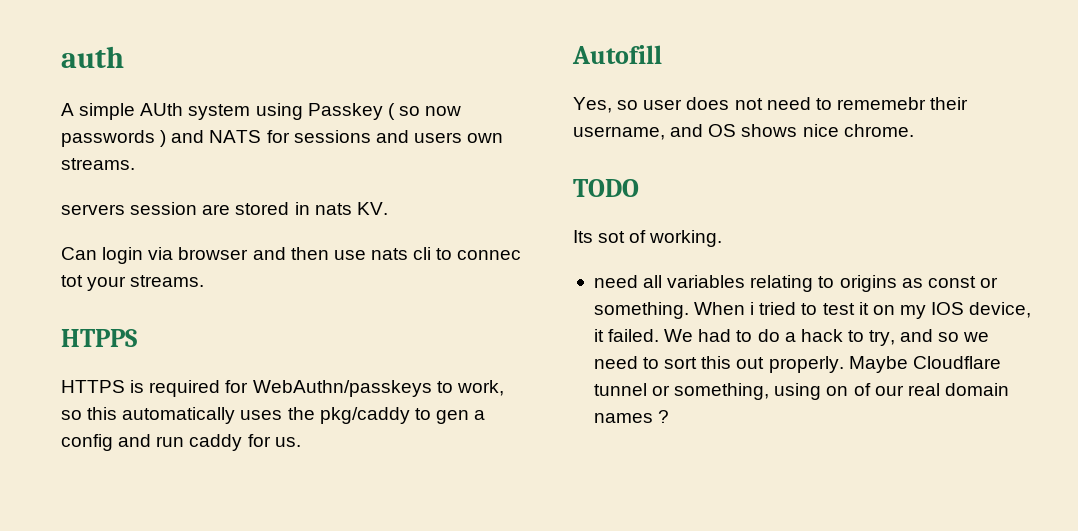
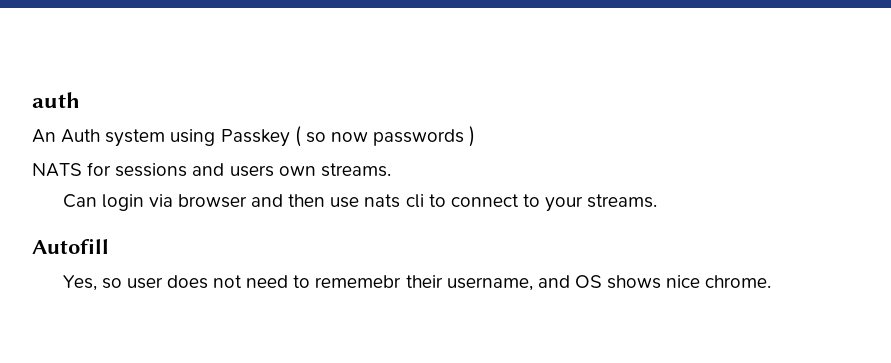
[61,103,184,120] A simple AUth -> [32,129,101,143] An Auth
[171,130,205,143] and -> (476, 136) //
[61,202,388,215] // servers session are stored in nats KV. -> (391, 170) none
[457,250,522,260] [61,275,83,287] connec tot -> [450,194,540,207] connect to
[61,329,137,347] [61,380,504,397] [61,407,486,424] [61,434,301,451] // HTPPS // HTTPS is required for WebAuthn/passkeys to work, so this automatically uses the pkg/caddy to gen a config and run caddy for us. -> (658, 201) none
[573,179,639,197] [573,230,723,247] [593,275,998,292] [593,302,1032,319] [593,329,990,346] [593,356,1001,373] [593,383,1009,400] [593,410,670,423] // TODO // Its sot of working. // need all variables relating to origins as const or something. When i tried to test it on my IOS device, it failed. We had to do a hack to try, and so we need to sort this out properly. Maybe Cloudflare tunnel or something, using on of our real domain names ? -> (772, 281) none

